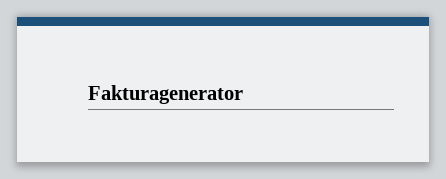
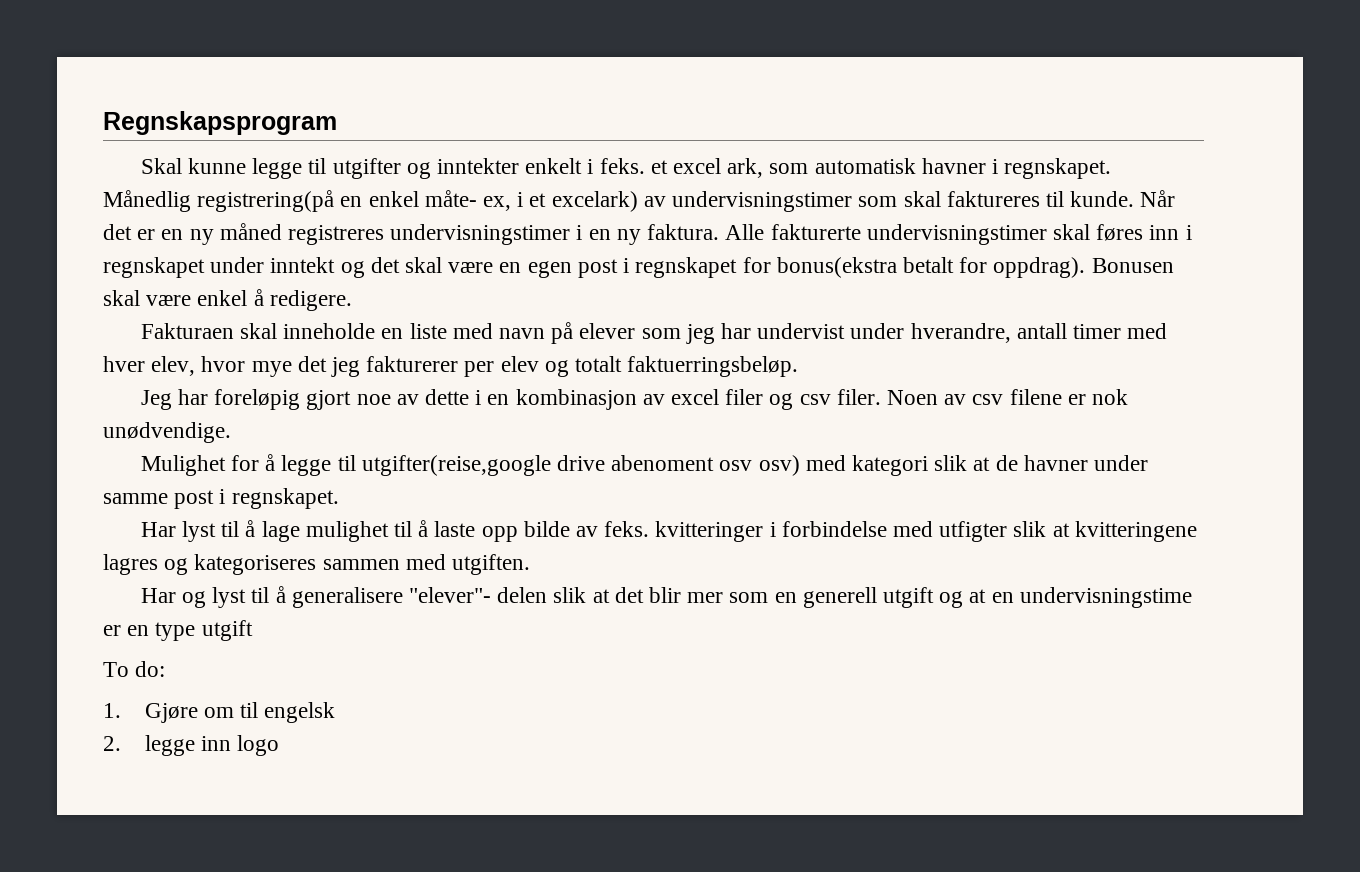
[88,85,243,104] Fakturagenerator -> [103,111,337,135] [140,158,1112,179] [103,190,1176,212] [103,223,1192,245] [103,257,1174,278] [103,289,352,311] [140,322,1168,344] [103,356,799,377] [140,389,1129,410] [103,422,231,443] [140,454,1149,476] [103,488,339,509] [140,520,1197,542] [103,554,531,575] [140,586,1192,608] [103,620,253,641] [103,661,166,677] [103,702,336,723] [103,735,280,756] Regnskapsprogram // Skal kunne legge til utgifter og inntekter enkelt i feks. et excel ark, som automatisk havner i regnskapet. Månedlig registrering(på en enkel måte- ex, i et excelark) av undervisningstimer som skal faktureres til kunde. Når det er en ny måned registreres undervisningstimer i en ny faktura. Alle fakturerte undervisningstimer skal føres inn i regnskapet under inntekt og det skal være en egen post i regnskapet for bonus(ekstra betalt for oppdrag). Bonusen skal være enkel å redigere. // Fakturaen skal inneholde en liste med navn på elever som jeg har undervist under hverandre, antall timer med hver elev, hvor mye det jeg fakturerer per elev og totalt faktuerringsbeløp. // Jeg har foreløpig gjort noe av dette i en kombinasjon av excel filer og csv filer. Noen av csv filene er nok unødvendige. // Mulighet for å legge til utgifter(reise,google drive abenoment osv osv) med kategori slik at de havner under samme post i regnskapet. // Har lyst til å lage mulighet til å laste opp bilde av feks. kvitteringer i forbindelse med utfigter slik at kvitteringene lagres og kategoriseres sammen med utgiften. // Har og lyst til å generalisere "elever"- delen slik at det blir mer som en generell utgift og at en undervisningstime er en type utgift // To do: // 1. Gjøre om til engelsk // 2. legge inn logo

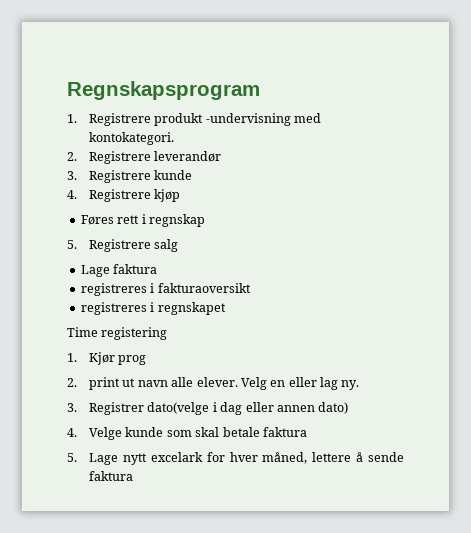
[140,158,1112,179] [103,190,1176,212] [103,223,1192,245] [103,257,1174,278] [103,289,352,311] [140,322,1168,344] [103,356,799,377] [140,389,1129,410] [103,422,231,443] [140,454,1149,476] [103,488,339,509] [140,520,1197,542] [103,554,531,575] [140,586,1192,608] [103,620,253,641] [103,661,166,677] [103,702,336,723] [103,735,280,756] Skal kunne legge til utgifter og inntekter enkelt i feks. et excel ark, som automatisk havner i regnskapet. Månedlig registrering(på en enkel måte- ex, i et excelark) av undervisningstimer som skal faktureres til kunde. Når det er en ny måned registreres undervisningstimer i en ny faktura. Alle fakturerte undervisningstimer skal føres inn i regnskapet under inntekt og det skal være en egen post i regnskapet for bonus(ekstra betalt for oppdrag). Bonusen skal være enkel å redigere. // Fakturaen skal inneholde en liste med navn på elever som jeg har undervist under hverandre, antall timer med hver elev, hvor mye det jeg fakturerer per elev og totalt faktuerringsbeløp. // Jeg har foreløpig gjort noe av dette i en kombinasjon av excel filer og csv filer. Noen av csv filene er nok unødvendige. // Mulighet for å legge til utgifter(reise,google drive abenoment osv osv) med kategori slik at de havner under samme post i regnskapet. // Har lyst til å lage mulighet til å laste opp bilde av feks. kvitteringer i forbindelse med utfigter slik at kvitteringene lagres og kategoriseres sammen med utgiften. // Har og lyst til å generalisere "elever"- delen slik at det blir mer som en generell utgift og at en undervisningstime er en type utgift // To do: // 1. Gjøre om til engelsk // 2. legge inn logo -> [67,113,322,126] [89,132,175,145] [67,151,222,164] [67,170,193,183] [67,189,181,202] [80,214,205,227] [67,239,179,252] [80,264,158,277] [80,283,251,296] [80,302,226,315] [67,327,168,340] [67,352,147,365] [67,377,360,390] [67,402,349,415] [67,427,307,440] [67,452,404,465] [89,471,134,481] 1. Registrere produkt -undervisning med kontokategori. // 2. Registrere leverandør // 3. Registrere kunde // 4. Registrere kjøp // Føres rett i regnskap // 5. Registrere salg // Lage faktura // registreres i fakturaoversikt // registreres i regnskapet // Time registering // 1. Kjør prog // 2. print ut navn alle elever. Velg en eller lag ny. // 3. Registrer dato(velge i dag eller annen dato) // 4. Velge kunde som skal betale faktura // 5. Lage nytt excelark for hver måned, lettere å sende faktura

